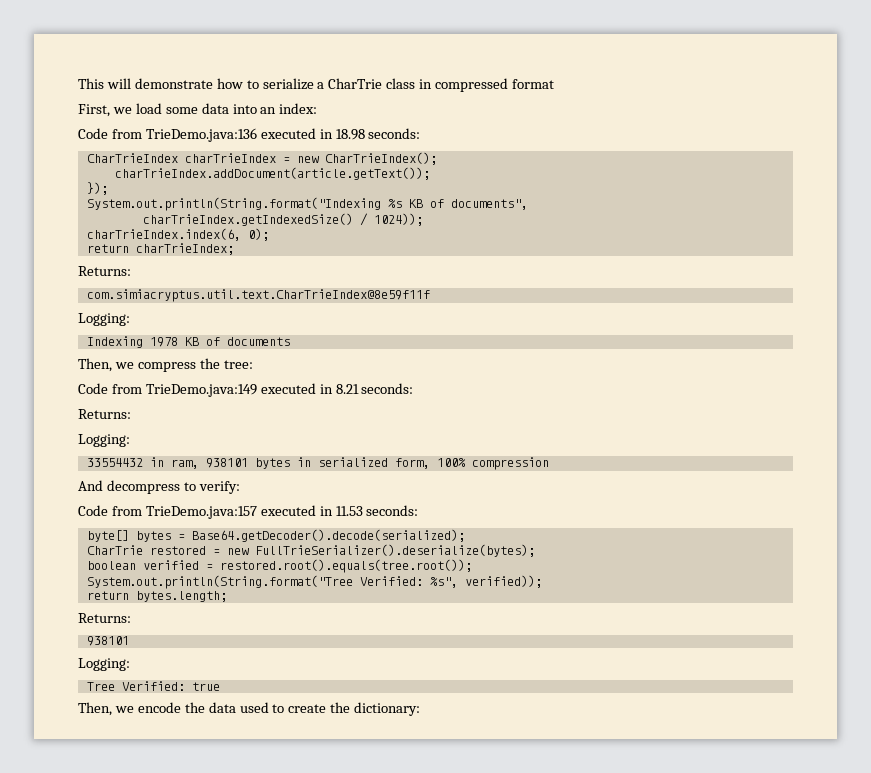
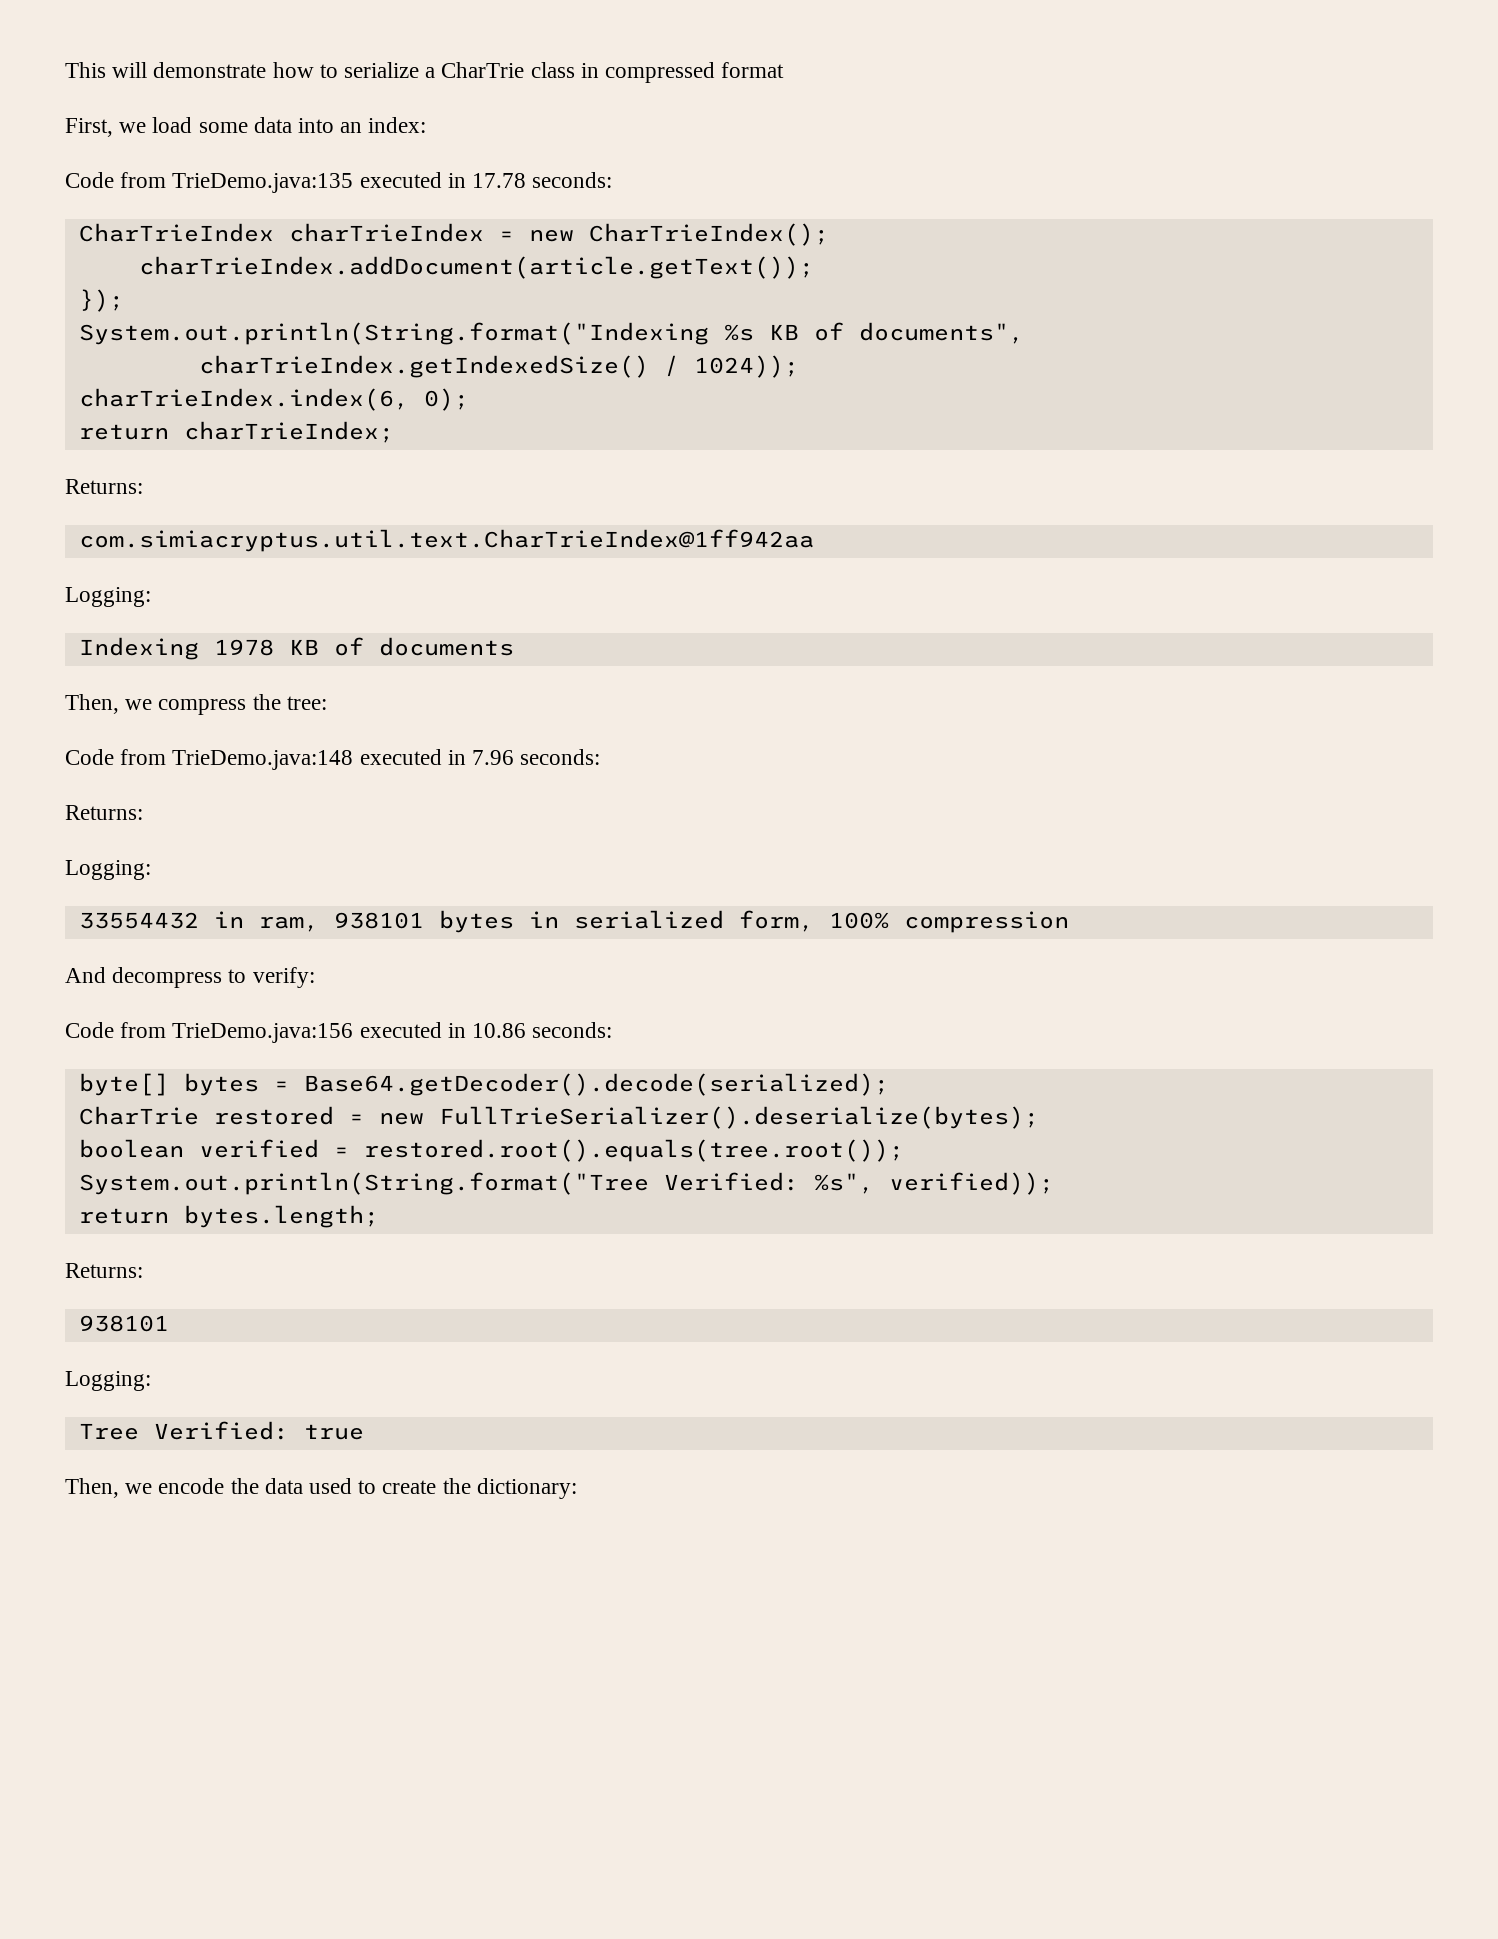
[145,128,365,142] TrieDemo.java:136 executed in 18.98 -> [172,172,527,193] TrieDemo.java:135 executed in 17.78
[86,289,430,302] com.simiacryptus.util.text.CharTrieIndex@8e59f11f -> [78,529,814,552] com.simiacryptus.util.text.CharTrieIndex@1ff942aa
[145,383,359,397] TrieDemo.java:149 executed in 8.21 -> [172,749,515,770] TrieDemo.java:148 executed in 7.96
[145,505,363,519] TrieDemo.java:157 executed in 11.53 -> [172,1022,527,1043] TrieDemo.java:156 executed in 10.86

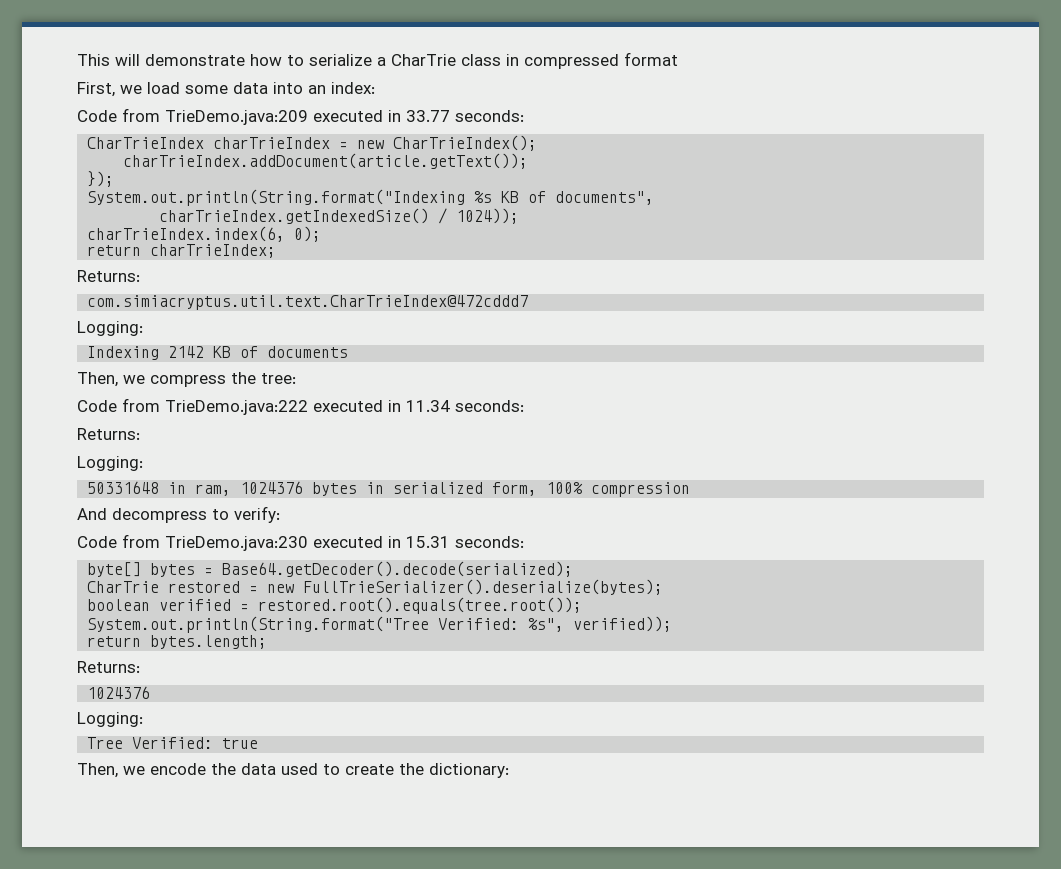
[172,172,527,193] TrieDemo.java:135 executed in 17.78 -> [165,110,450,125] TrieDemo.java:209 executed in 33.77
[78,529,814,552] com.simiacryptus.util.text.CharTrieIndex@1ff942aa -> [87,295,529,310] com.simiacryptus.util.text.CharTrieIndex@472cddd7
[213,639,274,656] 1978 -> [168,346,205,358] 2142
[172,749,515,770] TrieDemo.java:148 executed in 7.96 -> [165,400,450,415] TrieDemo.java:222 executed in 11.34
[78,912,199,929] 33554432 -> [87,481,160,494] 50331648
[333,912,424,929] 938101 -> [240,481,304,494] 1024376
[172,1022,527,1043] TrieDemo.java:156 executed in 10.86 -> [165,536,450,551] TrieDemo.java:230 executed in 15.31
[78,1315,169,1332] 938101 -> [87,686,151,699] 1024376

